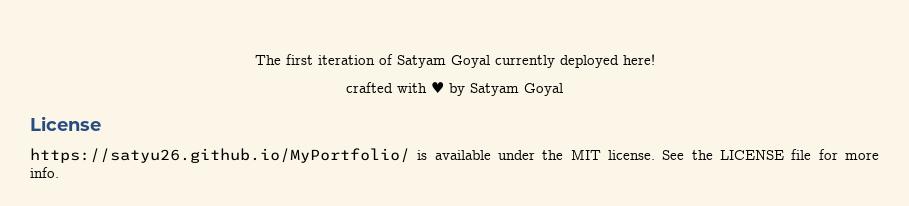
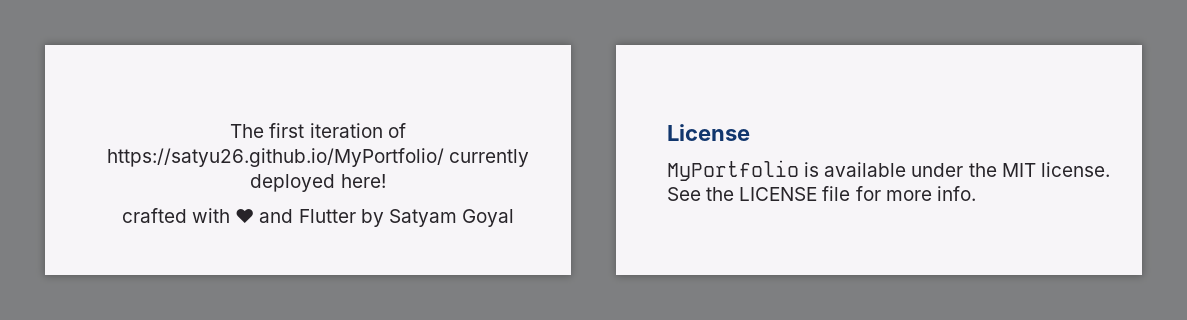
[396,55,490,68] Satyam Goyal -> [106,148,444,167] https://satyu26.github.io/MyPortfolio/
(444, 87) none -> [259,209,356,223] and Flutter
[30,148,410,163] https://satyu26.github.io/MyPortfolio/ -> [667,160,799,181] MyPortfolio

